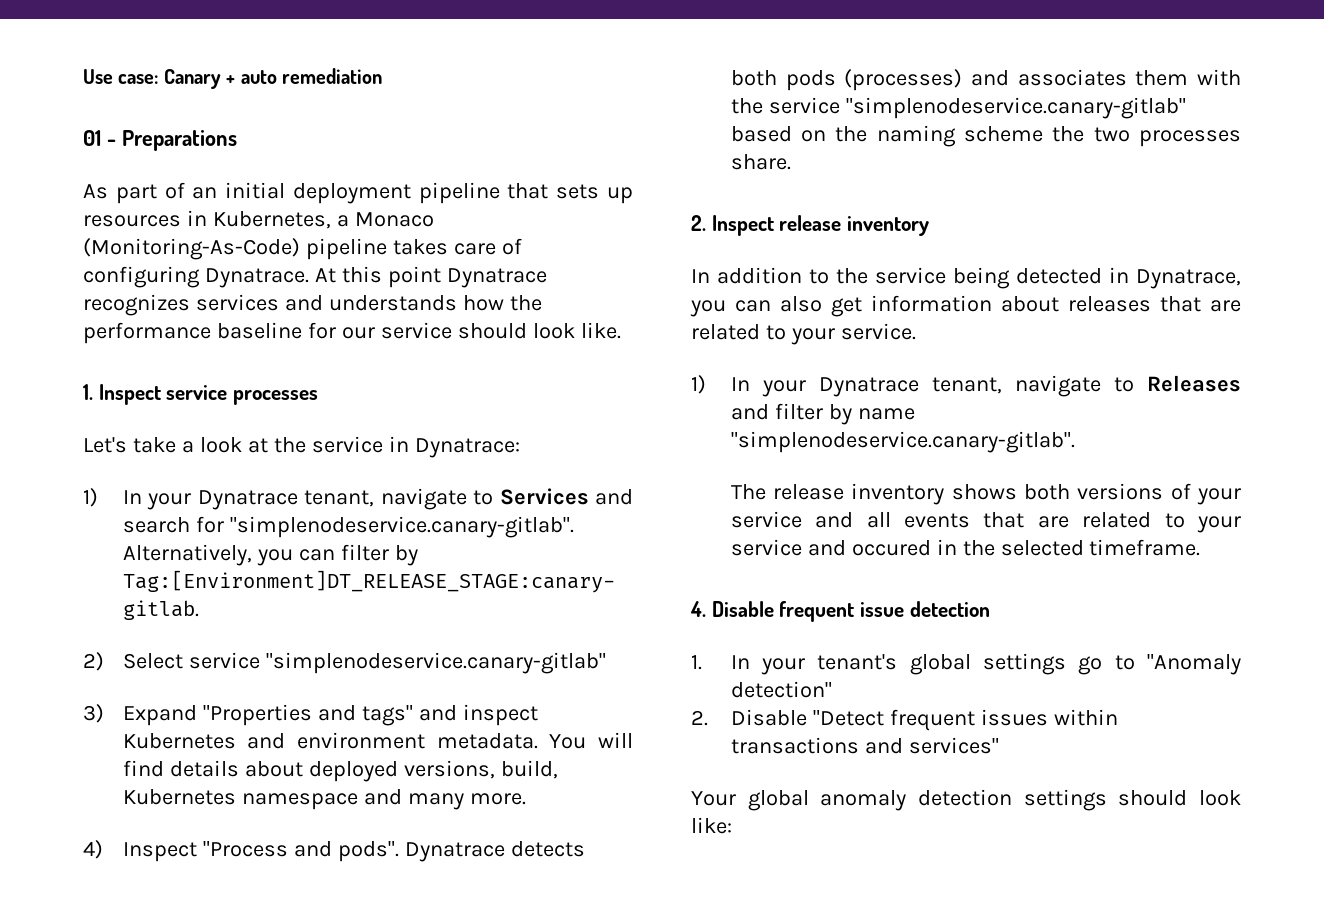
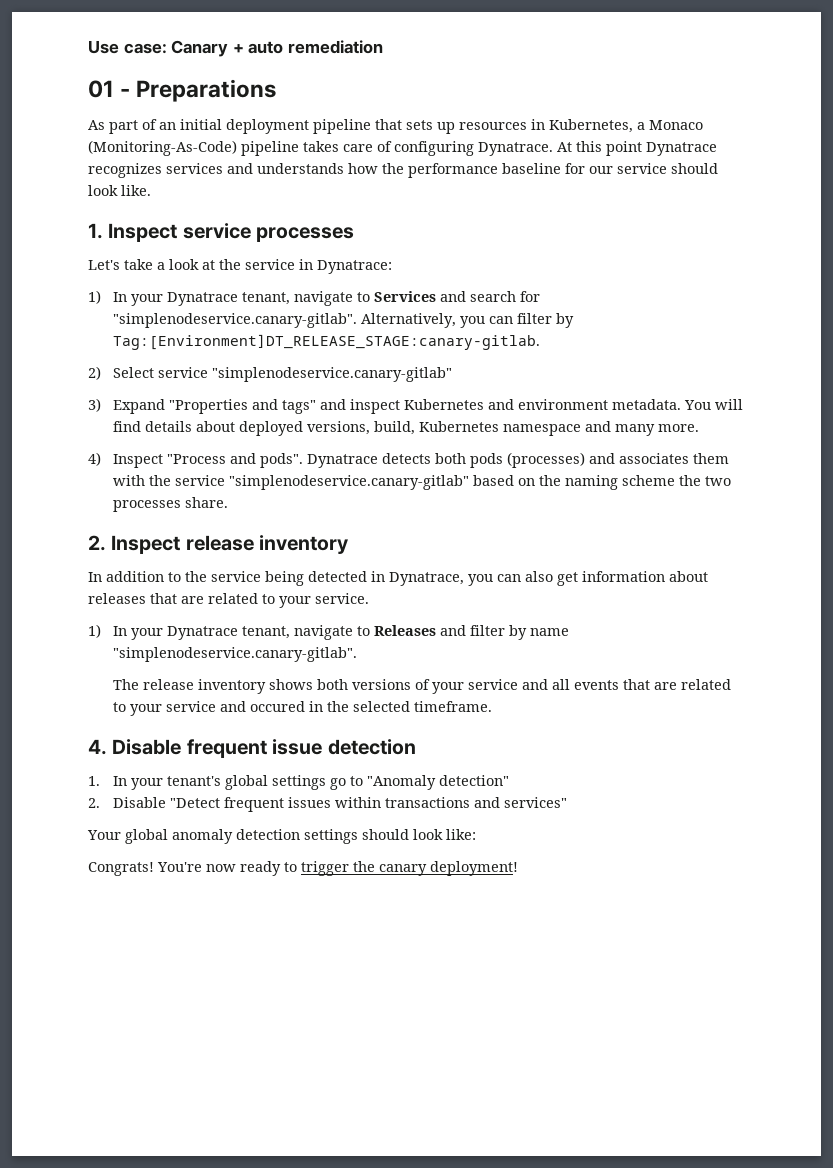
(732, 825) none -> [88,861,518,876] // Congrats! You're now ready to trigger the canary deployment!

